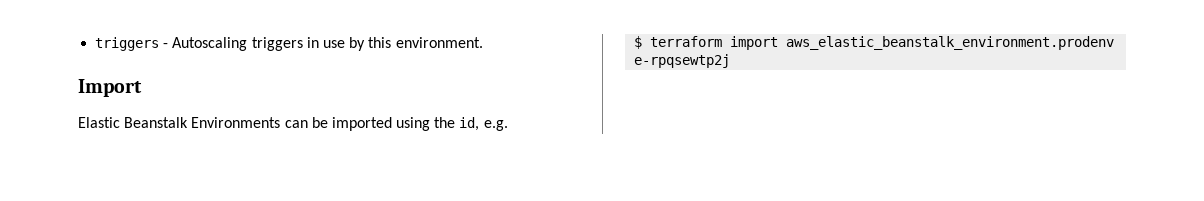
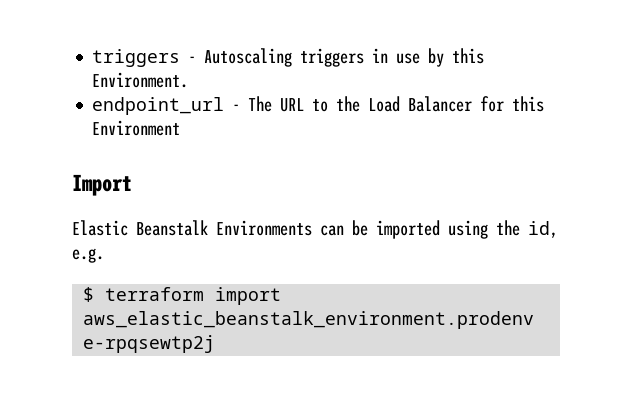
[395,37,483,48] environment. -> [92,72,189,88] [92,96,545,115] [92,120,181,136] Environment. // endpoint_url - The URL to the Load Balancer for this Environment

